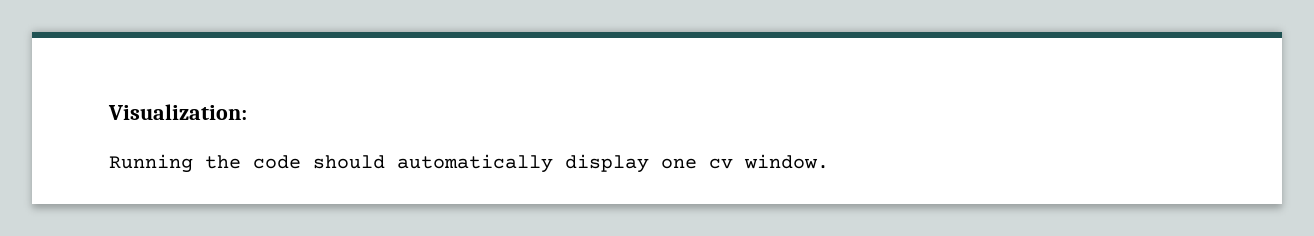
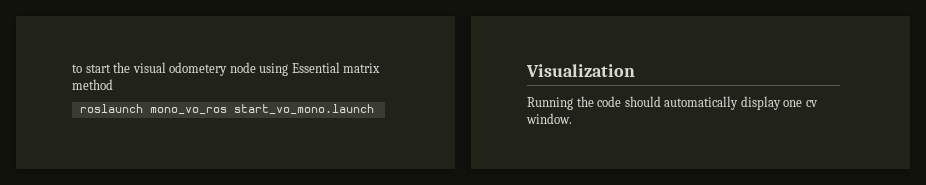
[108,104,247,120] Visualization: -> [72,62,381,76] [72,79,113,90] [79,104,374,115] [526,64,635,77] to start the visual odometery node using Essential matrix method // roslaunch mono_vo_ros start_vo_mono.launch // Visualization

